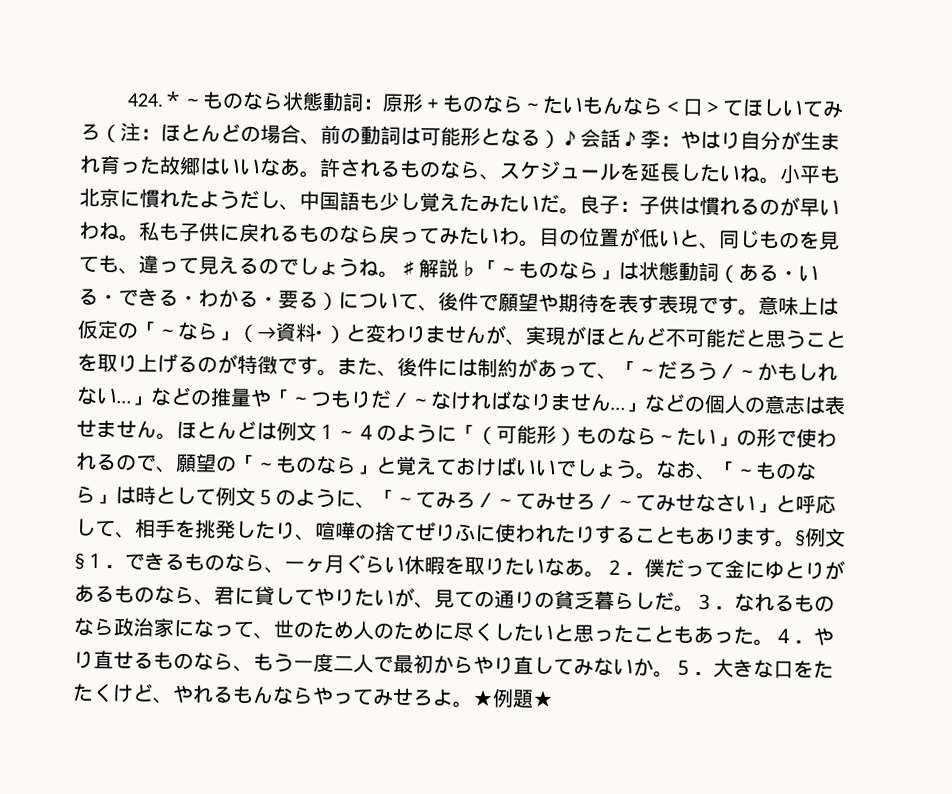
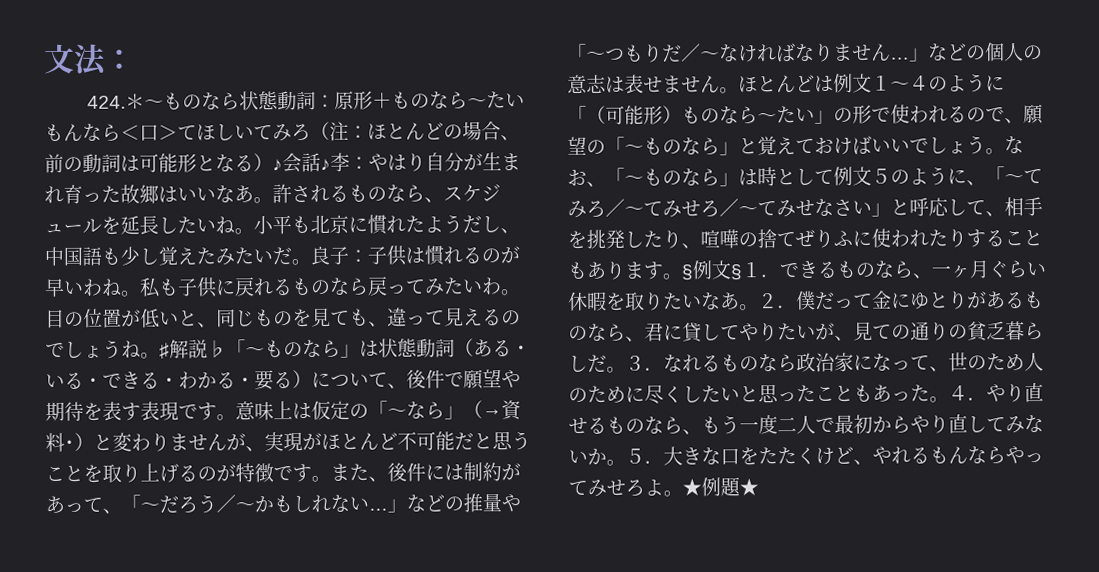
(127, 100) none -> [44,43,135,76] 文法： //

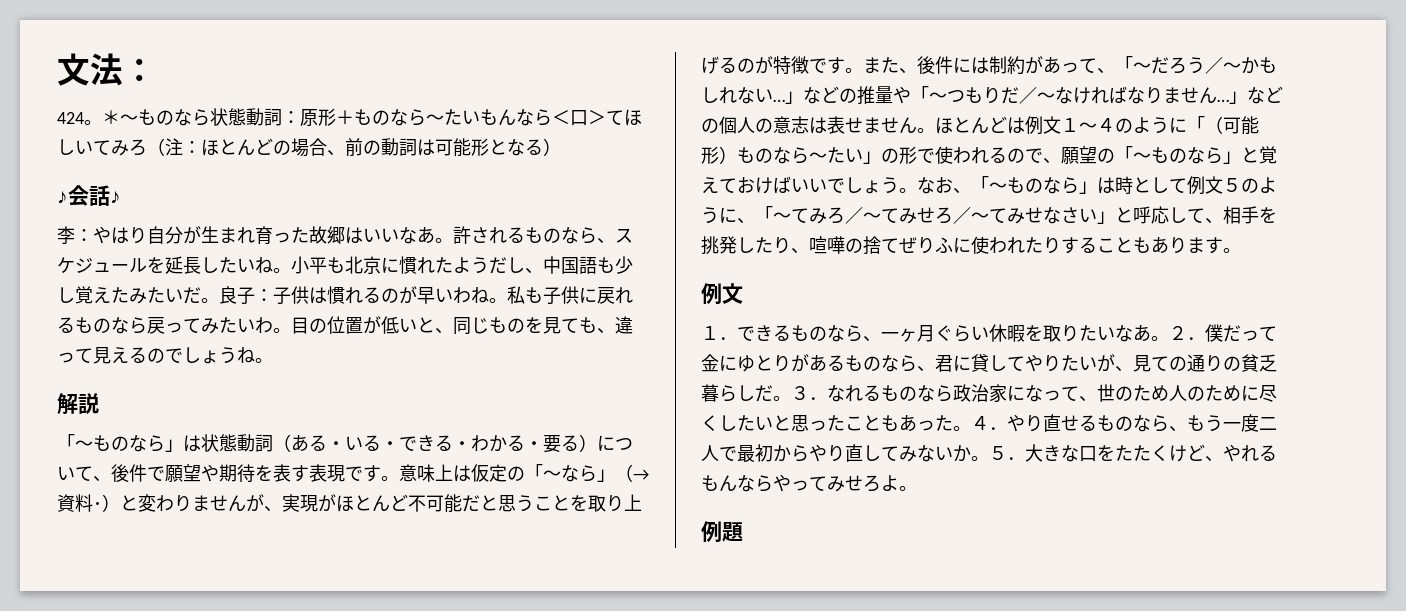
[86,95,126,109] 424. -> [57,112,102,125] 424。
(273, 162) none -> (561, 147) //
(331, 164) none -> (121, 197) //
[159,342,170,359] ♯ -> (273, 360) //
[207,339,227,359] ♭ -> (99, 403) //
[681,260,742,281] §例文§ -> [701,283,743,304] // 例文 //
[682,477,759,497] ★例題★ -> [701,521,743,542] // 例題

